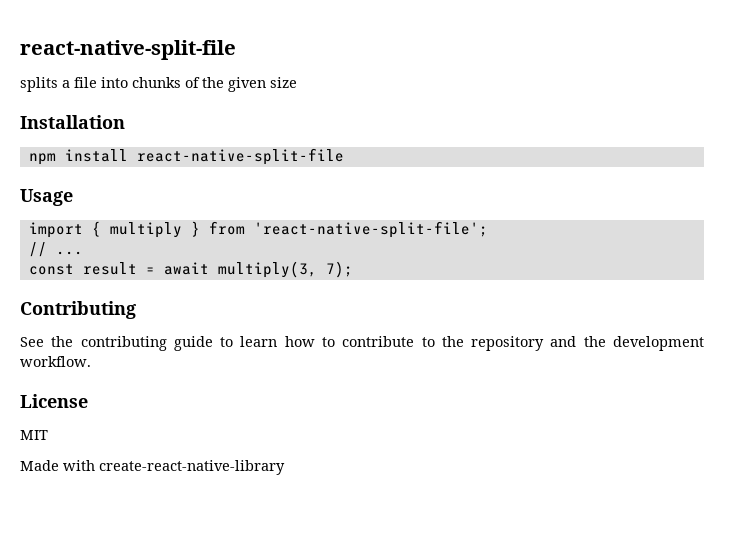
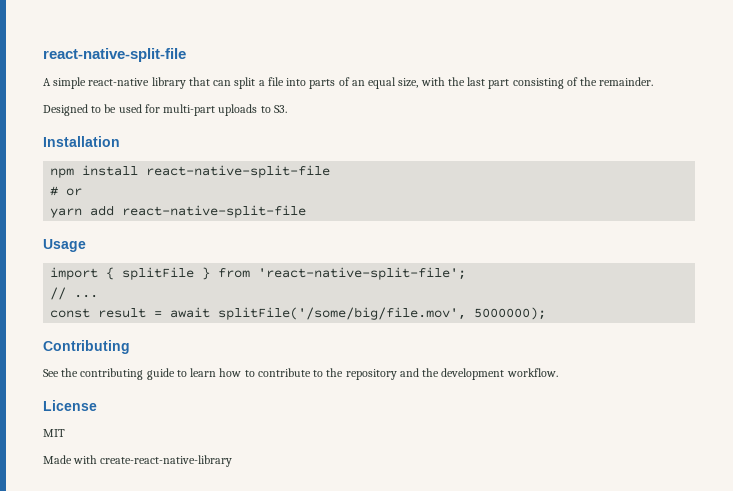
[20,40,236,60] [20,77,297,92] react-native-split-file // splits a file into chunks of the given size -> [43,48,186,62] [43,77,654,89] [43,104,287,116] react-native-split-file // A simple react-native library that can split a file into parts of an equal size, with the last part consisting of the remainder. // Designed to be used for multi-part uploads to S3.
(344, 156) none -> [50,186,83,196] [50,205,307,218] // # or // yarn add react-native-split-file
[109,222,182,238] multiply -> [122,267,195,280] splitFile
[217,261,353,278] multiply(3, 7); -> [218,307,547,320] splitFile('/some/big/file.mov', 5000000);

